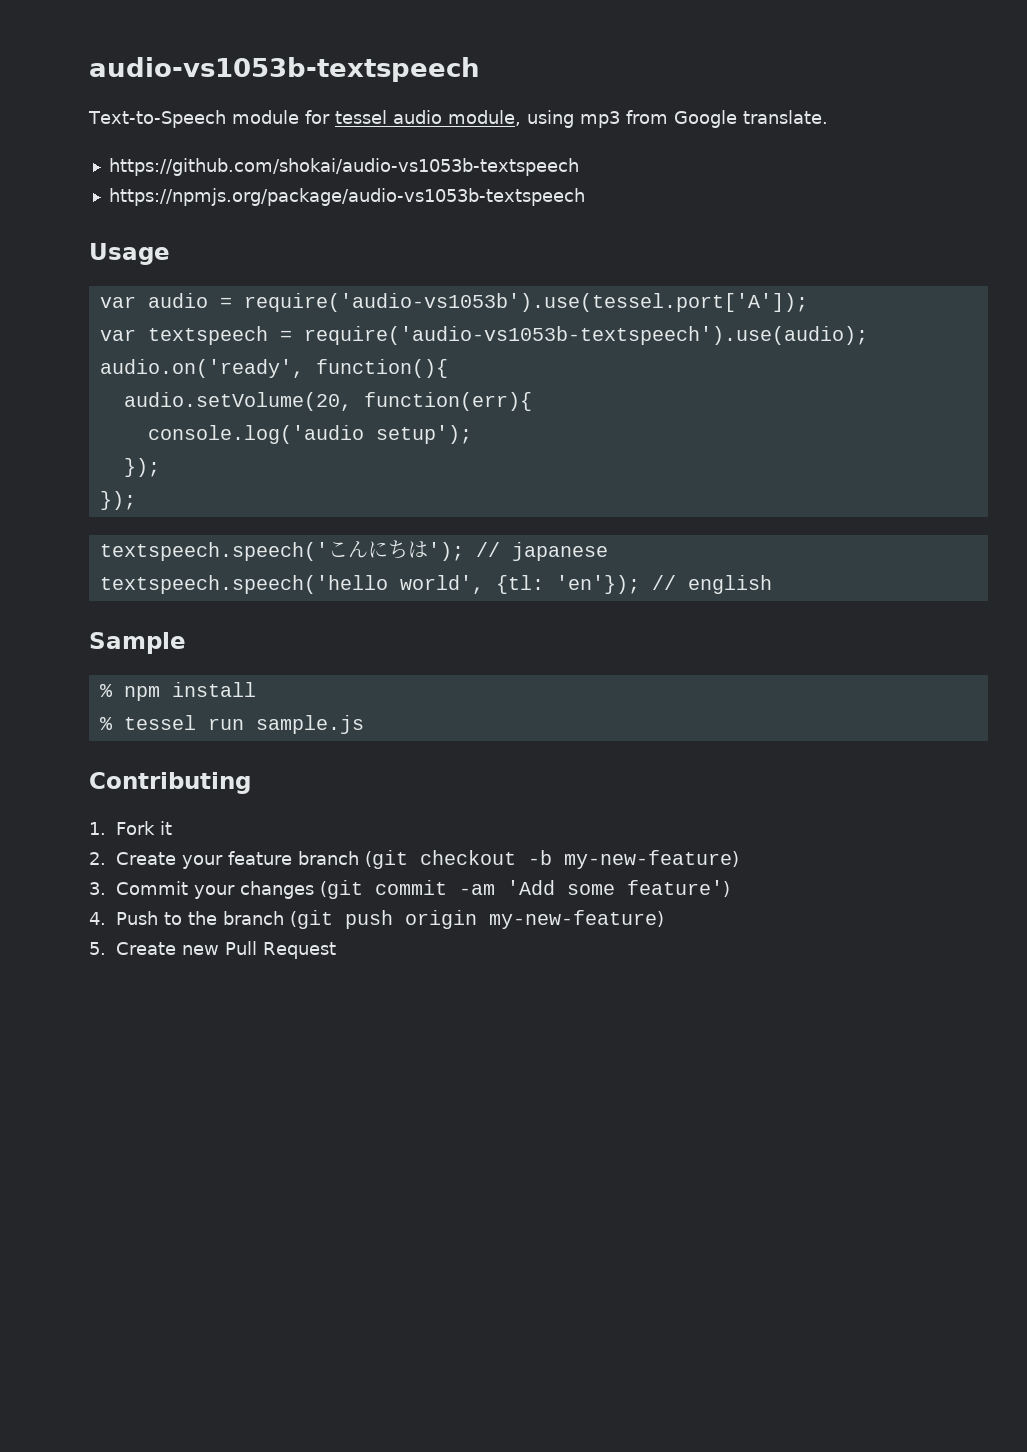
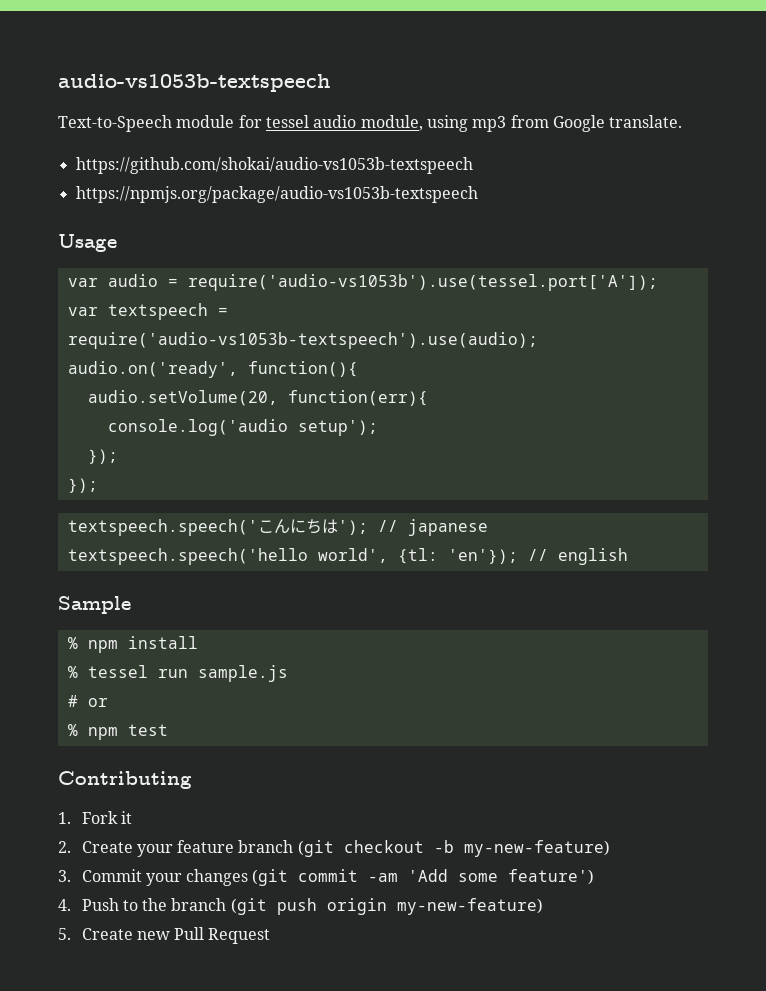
(364, 724) none -> [67,695,108,707] [67,724,168,740] // # or // % npm test

